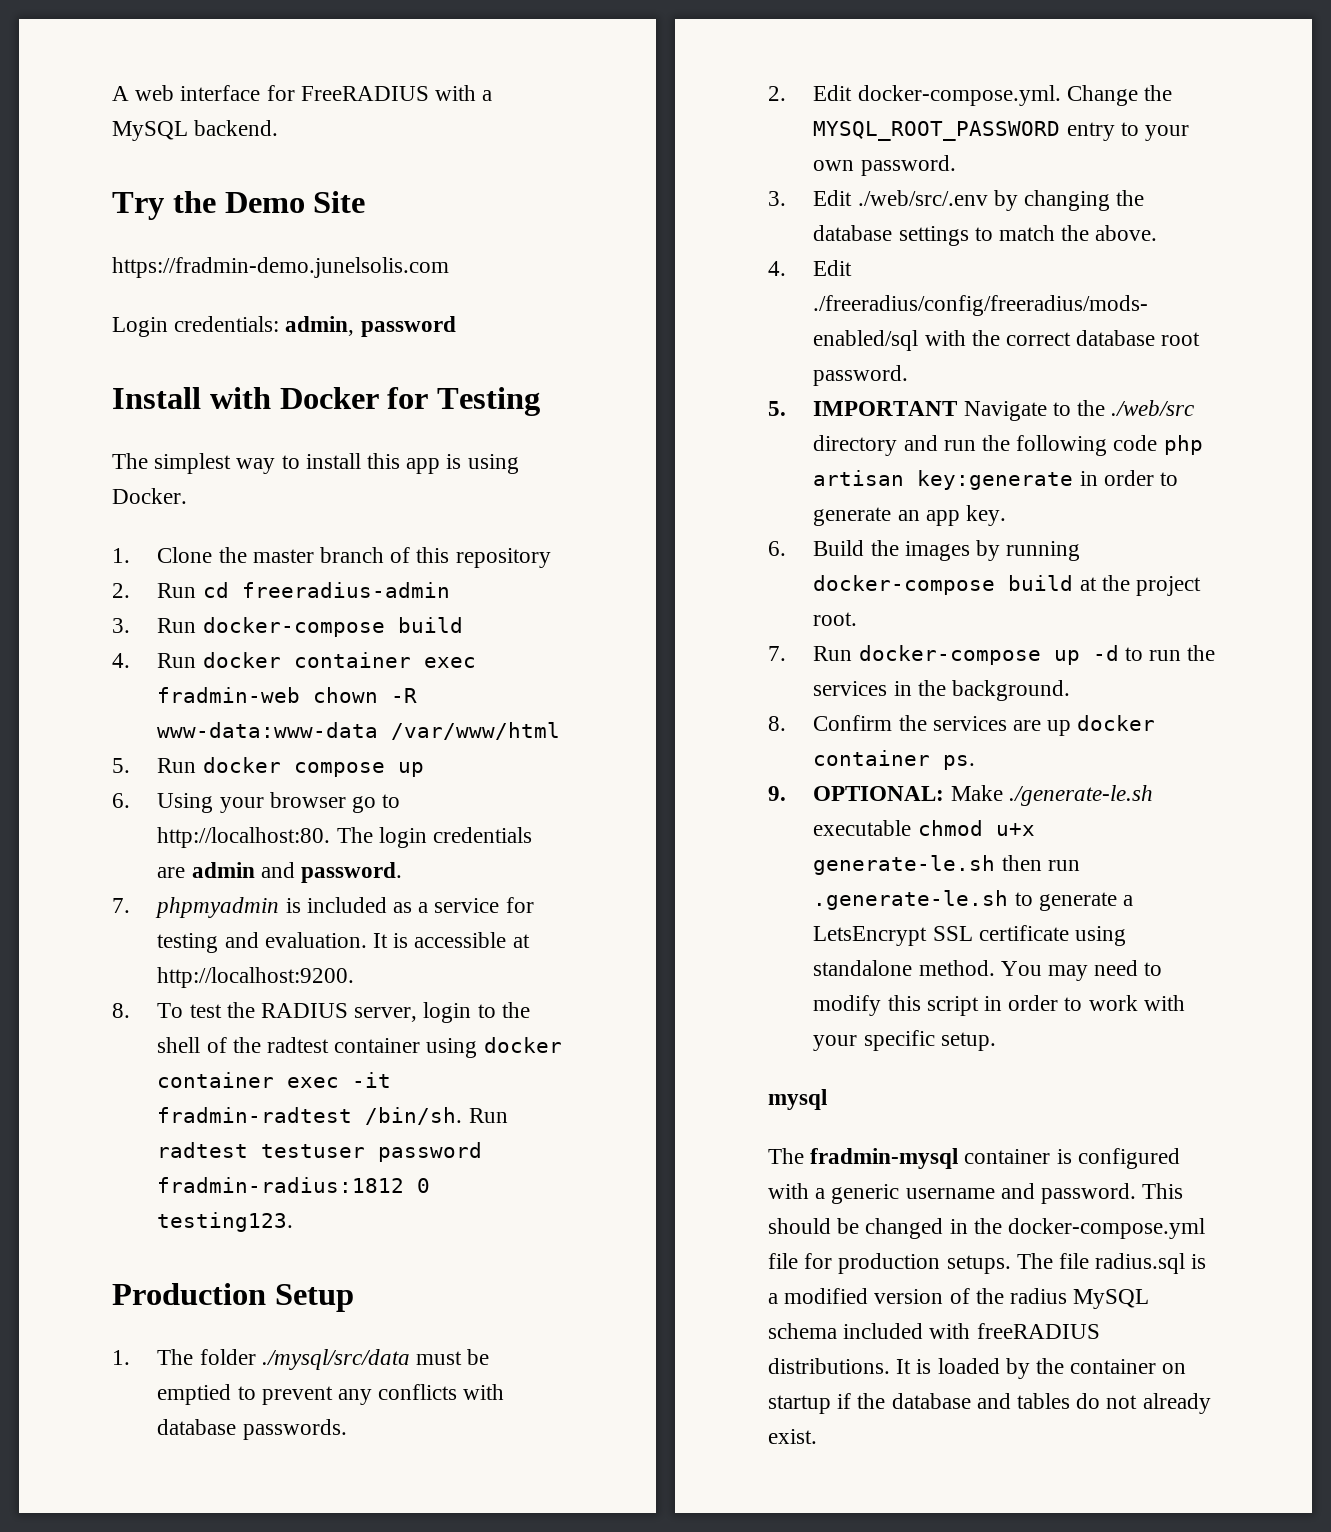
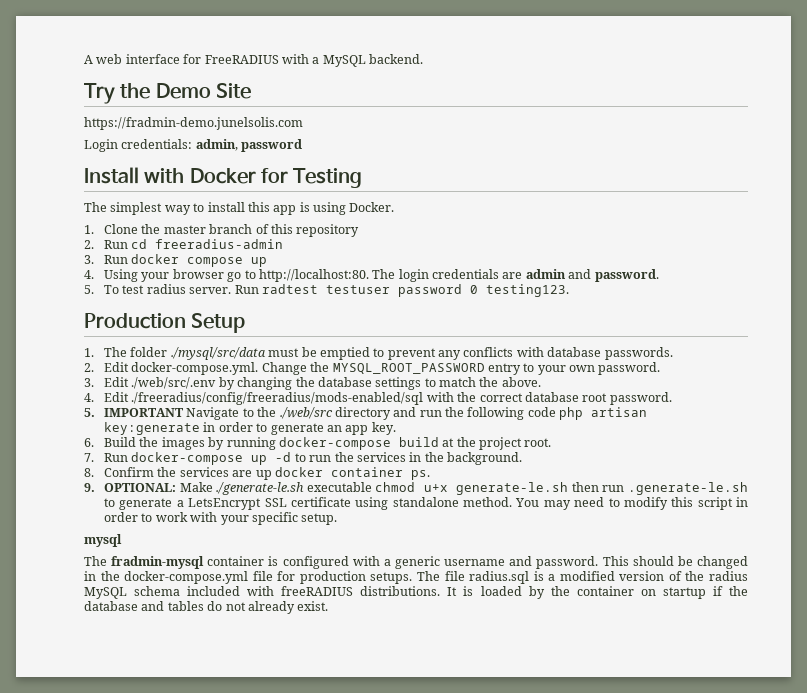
[202,617,463,637] [112,652,476,668] [157,687,418,703] [157,722,561,740] [112,758,197,773] docker-compose build // 4. Run docker container exec fradmin-web chown -R www-data:www-data /var/www/html // 5. Run -> (129, 259) none
[112,793,130,808] 6. -> [84,270,94,279] 4.
[112,897,534,918] [157,932,530,953] [157,967,355,988] [112,1002,530,1023] [157,1037,562,1058] [157,1072,392,1088] [157,1107,463,1125] 7. phpmyadmin is included as a service for testing and evaluation. It is accessible at http://localhost:9200. // 8. To test the RADIUS server, login to the shell of the radtest container using docker container exec -it fradmin-radtest /bin/sh. -> [84,284,232,294] 5. To test radius server.
[157,1177,405,1193] fradmin-radius:1812 -> (462, 290) none

